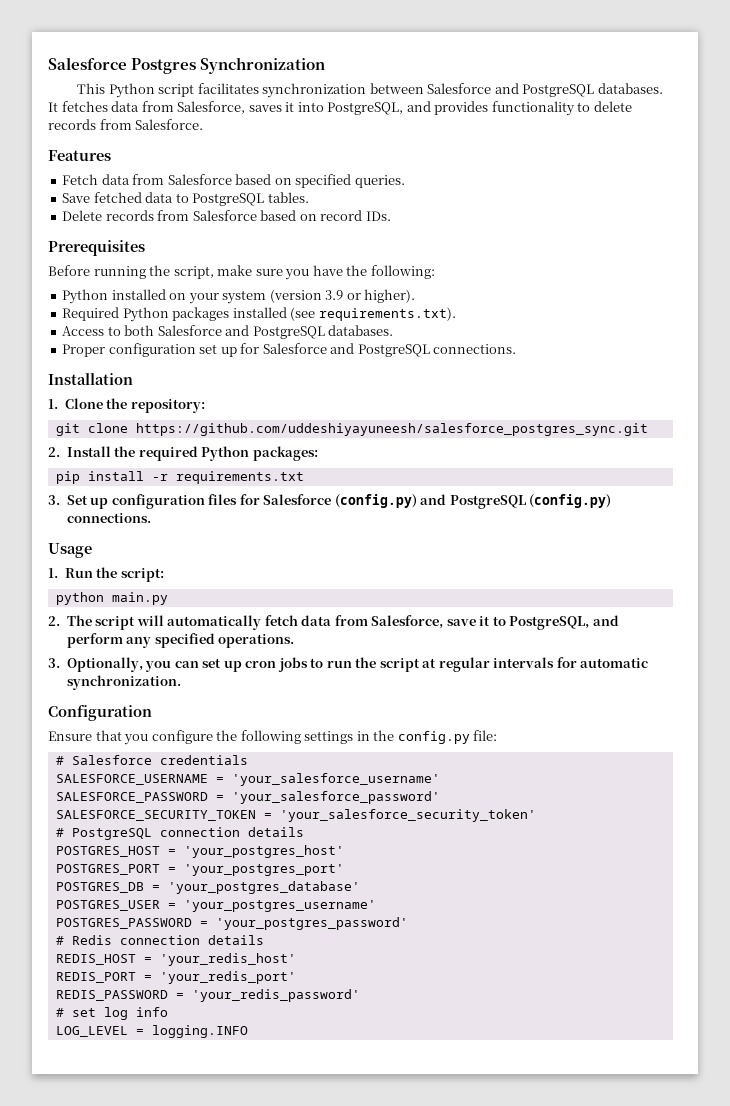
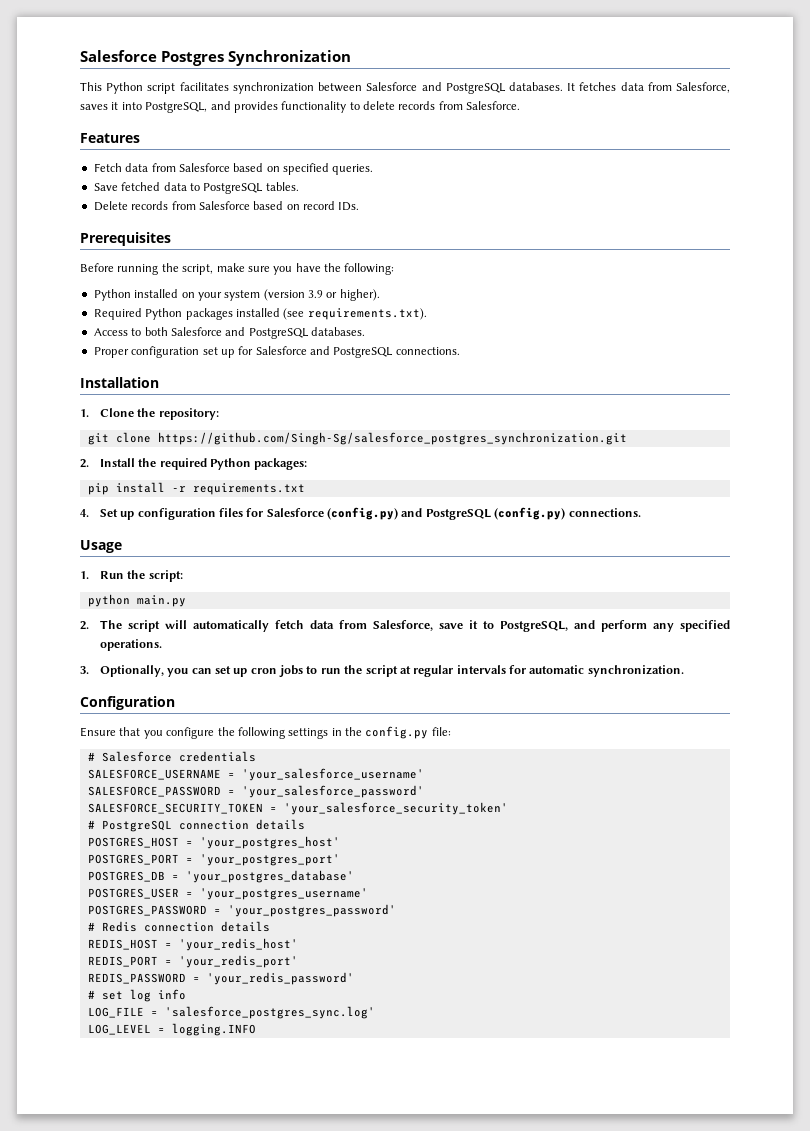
[135,423,648,436] https://github.com/uddeshiyayuneesh/salesforce_postgres_sync.git -> [157,432,627,445] https://github.com/Singh-Sg/salesforce_postgres_synchronization.git
[48,495,60,505] 3. -> [80,509,89,517] 4.
(168, 1012) none -> [87,1006,375,1019] // LOG_FILE = 'salesforce_postgres_sync.log'

